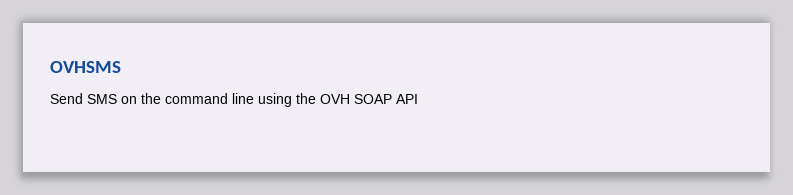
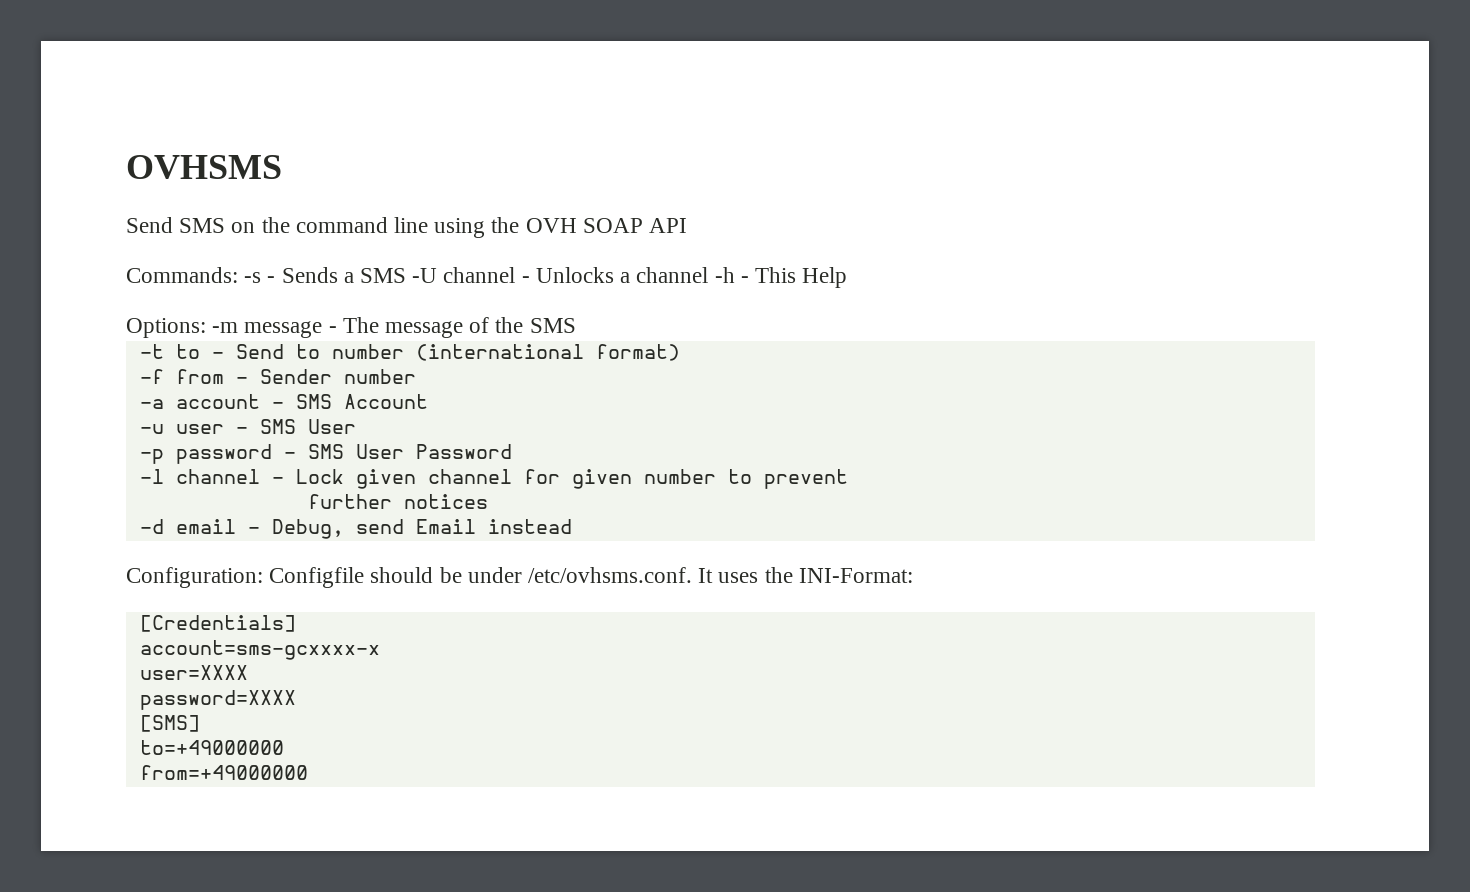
(418, 99) none -> [126,267,848,288] [126,317,576,338] [139,344,680,361] [139,369,416,384] [139,394,428,409] [139,419,356,434] [139,444,512,464] [139,469,848,489] [307,494,488,509] [139,519,572,539] [126,567,913,588] [139,615,296,632] [139,640,380,660] [139,665,248,680] [139,690,296,710] [139,715,200,732] [139,740,284,755] [139,765,308,780] // Commands: -s - Sends a SMS -U channel - Unlocks a channel -h - This Help // Options: -m message - The message of the SMS // -t to - Send to number (international format) // -f from - Sender number // -a account - SMS Account // -u user - SMS User // -p password - SMS User Password // -l channel - Lock given channel for given number to prevent // further notices // -d email - Debug, send Email instead // Configuration: Configfile should be under /etc/ovhsms.conf. It uses the INI-Format: // [Credentials] // account=sms-gcxxxx-x // user=XXXX // password=XXXX // [SMS] // to=+49000000 // from=+49000000

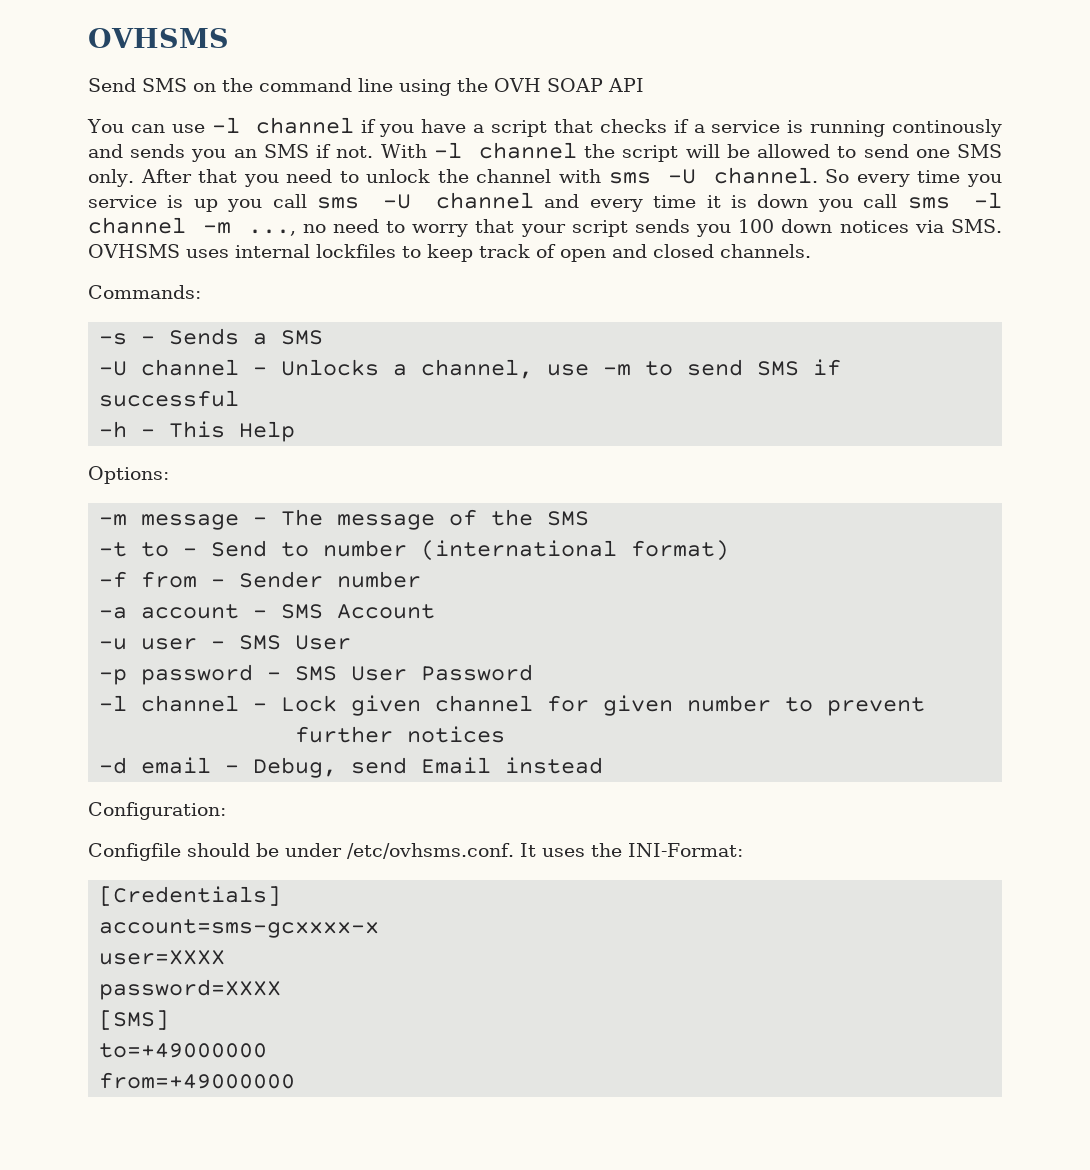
(688, 225) none -> [87,117,1002,137] [88,142,1003,162] [88,167,1003,187] [88,192,1003,212] [88,217,1003,237] [88,244,811,262] // You can use -l channel if you have a script that checks if a service is running continously and sends you an SMS if not. With -l channel the script will be allowed to send one SMS only. After that you need to unlock the channel with sms -U channel. So every time you service is up you call sms -U channel and every time it is down you call sms -l channel -m ..., no need to worry that your script sends you 100 down notices via SMS. OVHSMS uses internal lockfiles to keep track of open and closed channels.
(238, 275) none -> (201, 292) //
(407, 275) none -> (324, 337) //
[636,267,709,283] channel -> [421,359,842,379] [99,390,240,407] channel, use -m to send SMS if successful //
(206, 328) none -> (169, 475) //
(263, 577) none -> (226, 811) //

